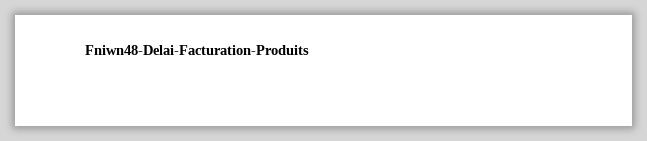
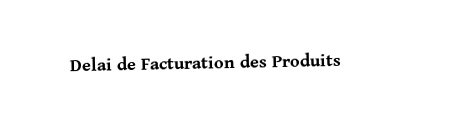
[85,45,309,55] Fniwn48-Delai-Facturation-Produits -> [69,51,342,72] Delai de Facturation des Produits

